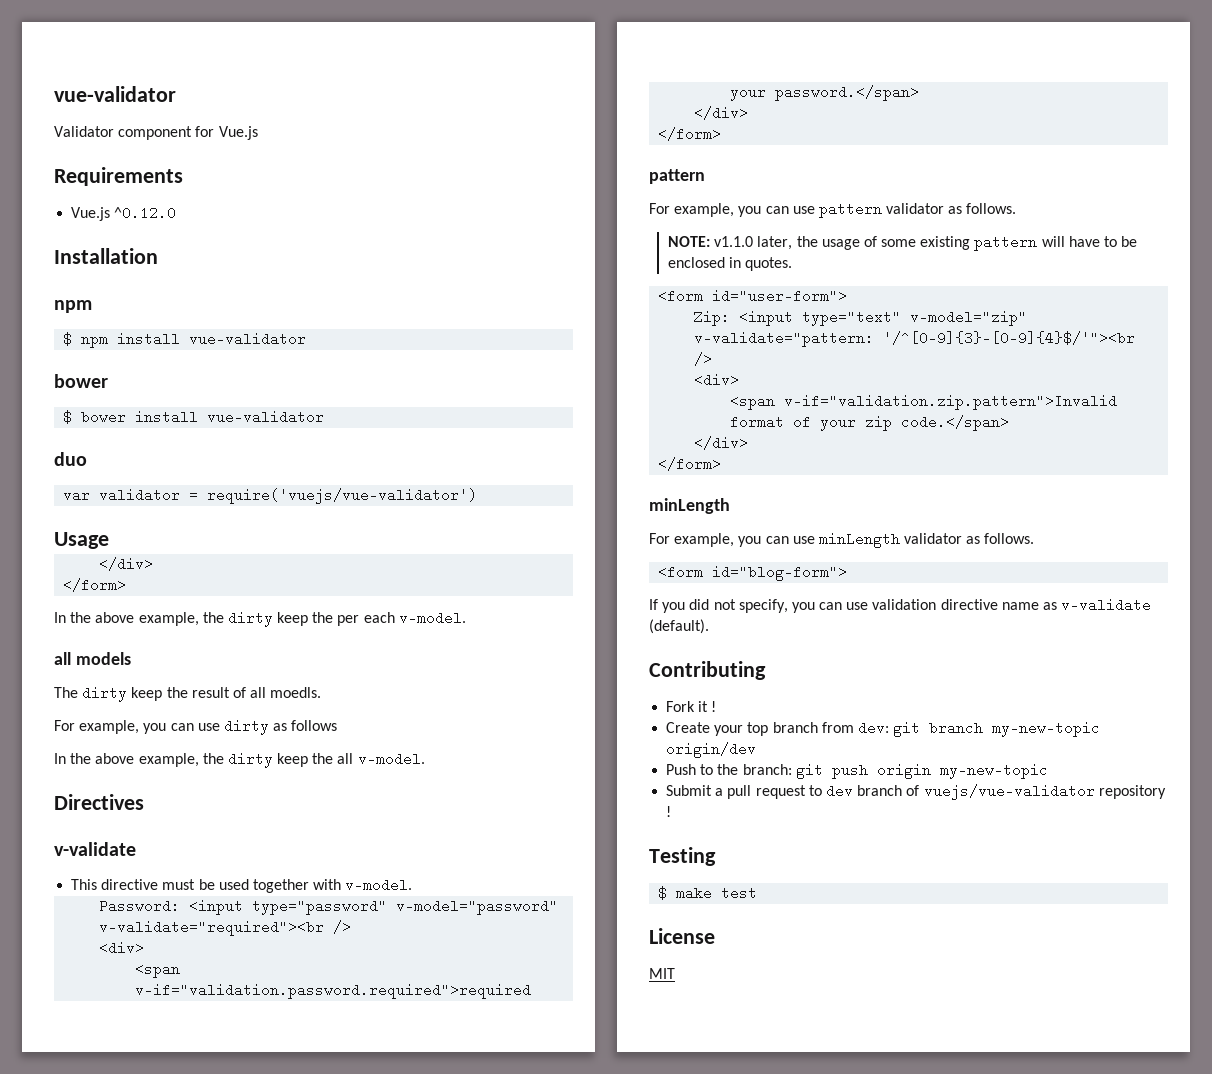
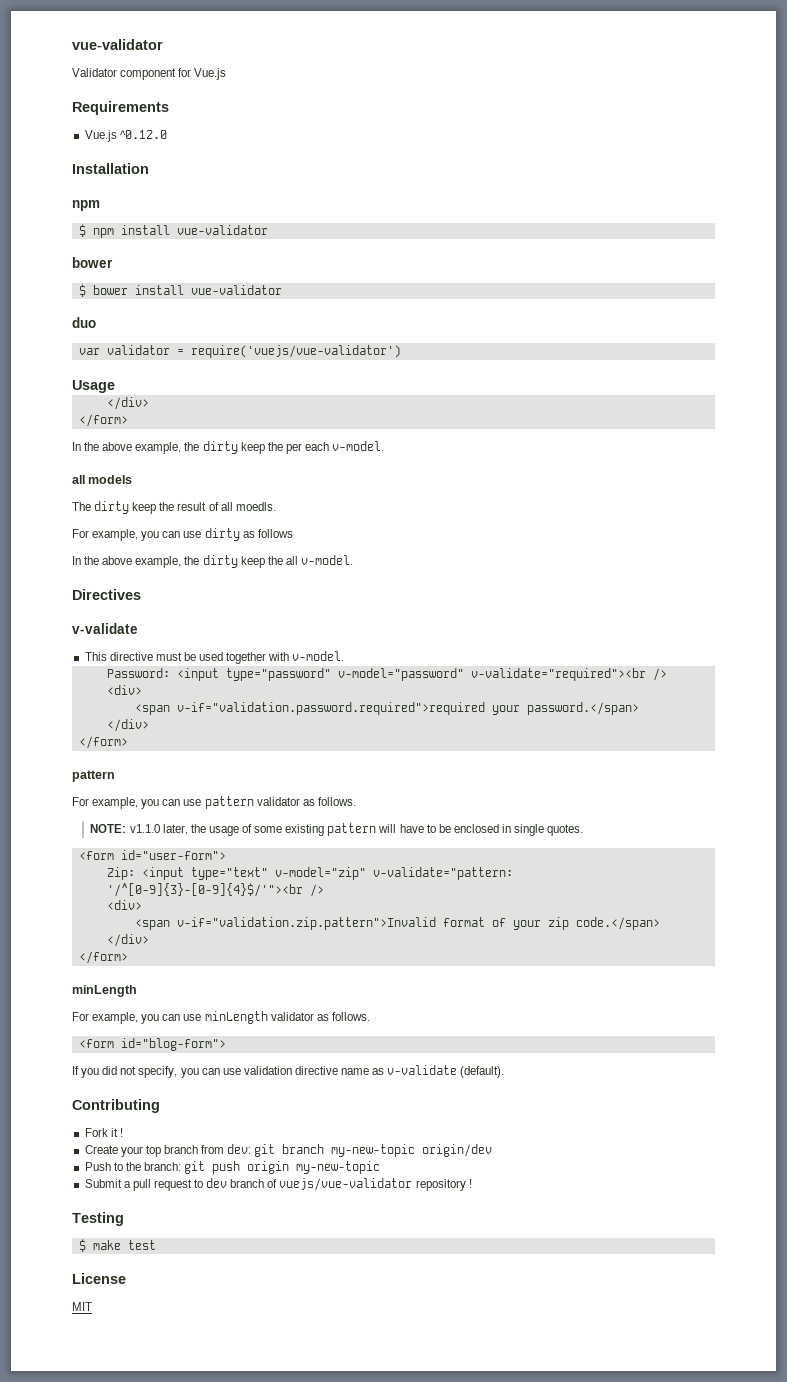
(742, 262) none -> [514,824,545,836] single

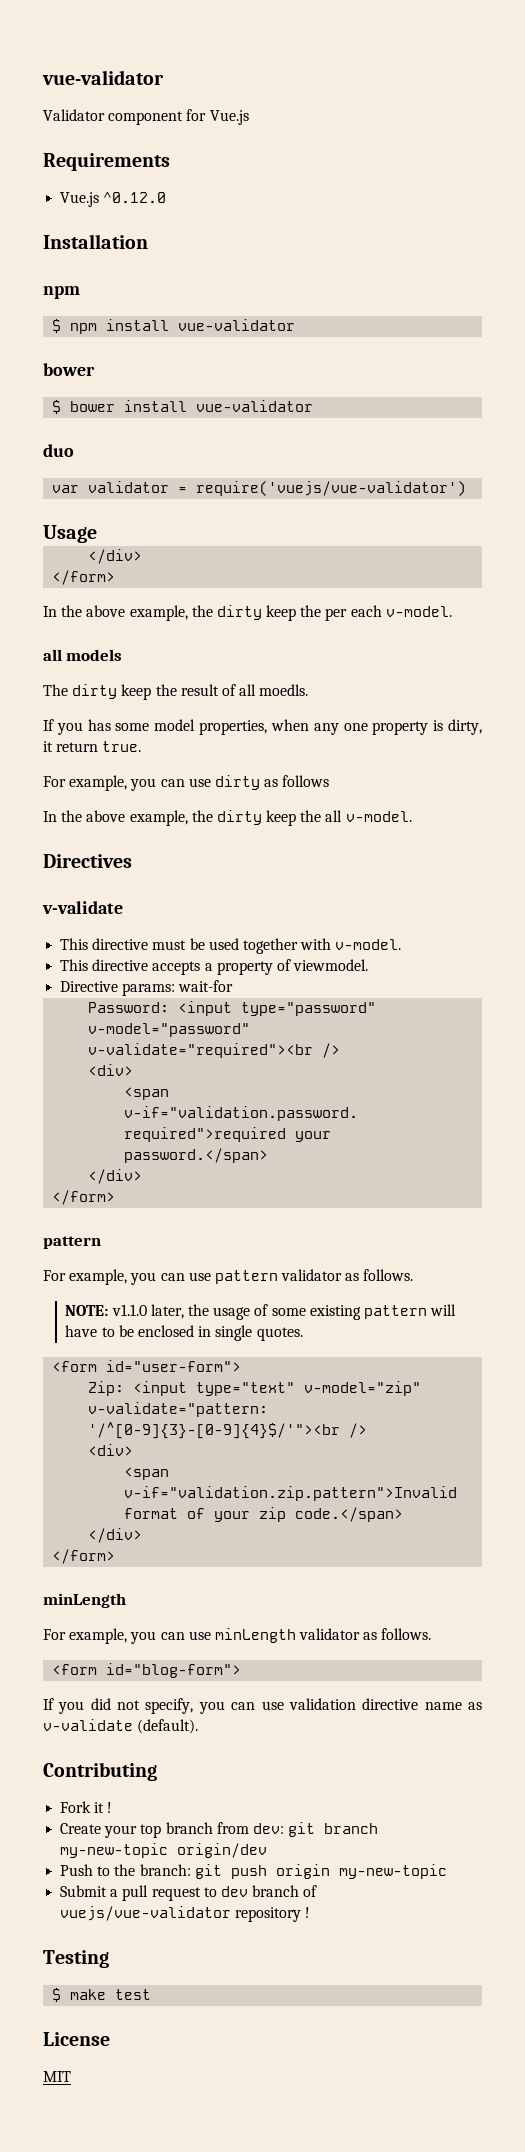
(276, 506) none -> [43,719,482,735] [43,741,142,752] // If you has some model properties, when any one property is dirty, it return true.
(345, 656) none -> [60,959,369,975] [60,980,234,996] // This directive accepts a property of viewmodel. // Directive params: wait-for

